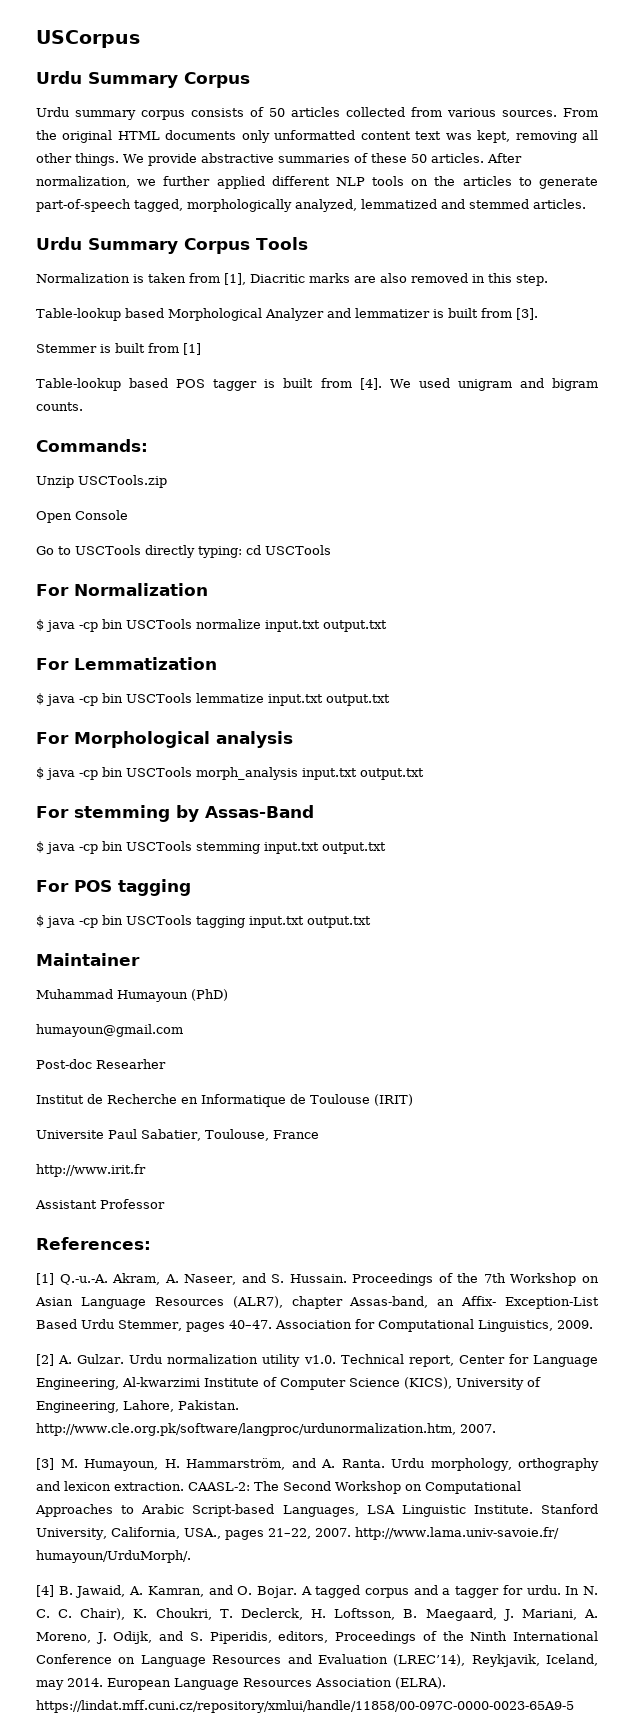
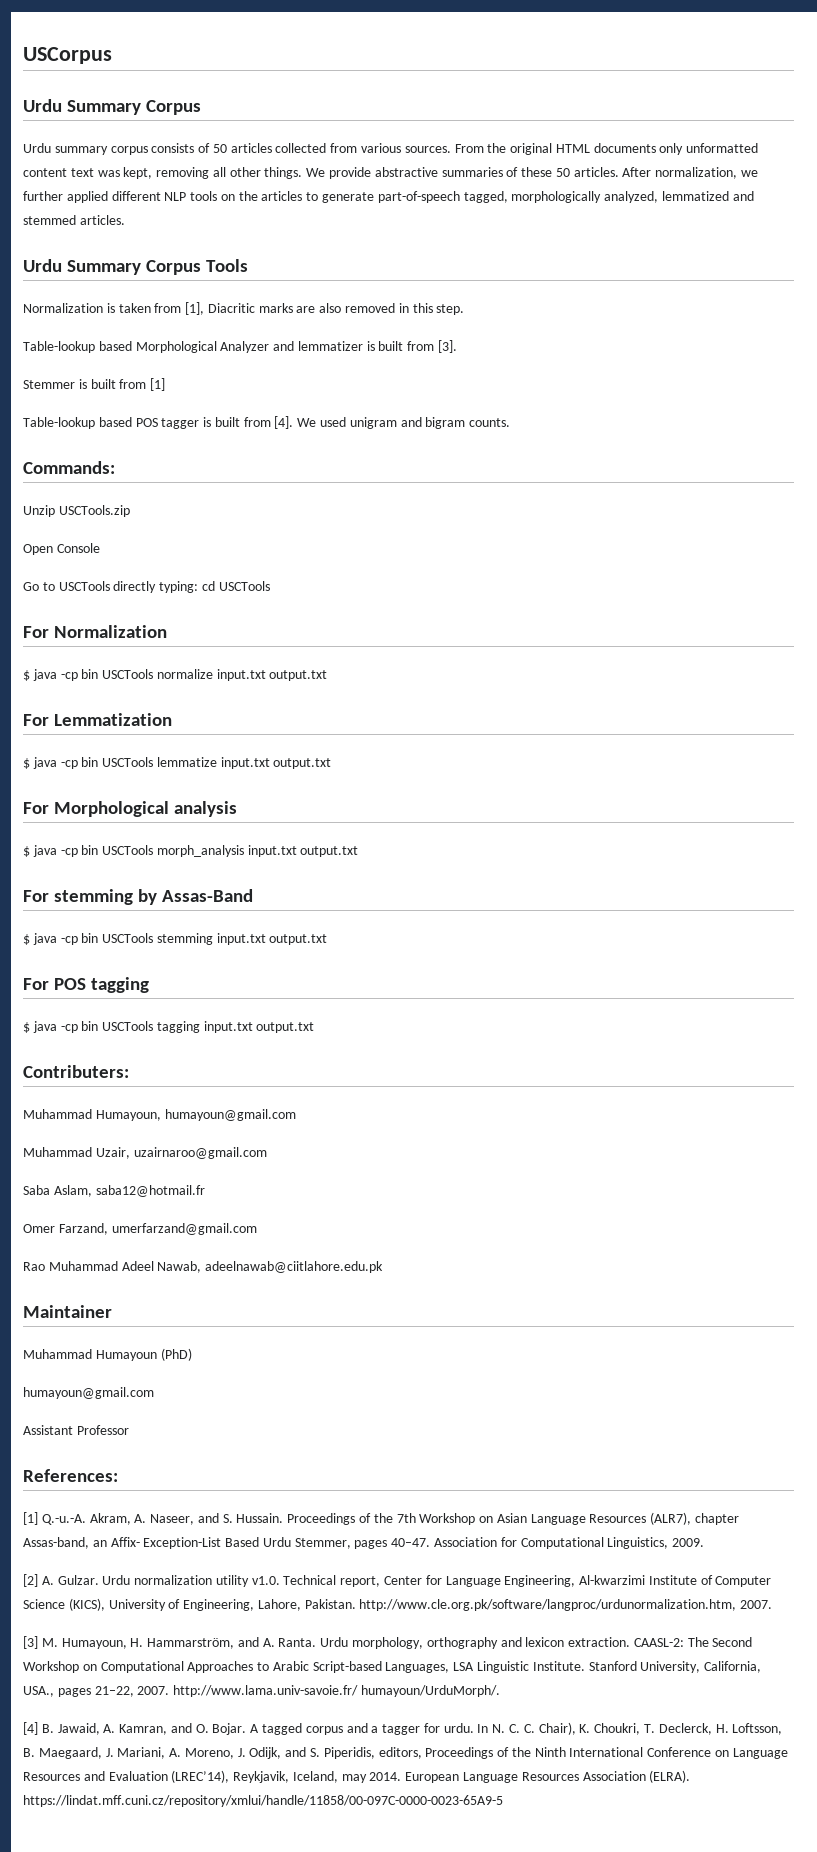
(371, 922) none -> [23,1065,129,1078] [23,1109,296,1121] [23,1147,267,1159] [23,1185,205,1197] [23,1223,257,1235] [23,1261,384,1273] // Contributers: // Muhammad Humayoun, humayoun@gmail.com // Muhammad Uzair, uzairnaroo@gmail.com // Saba Aslam, saba12@hotmail.fr // Omer Farzand, umerfarzand@gmail.com // Rao Muhammad Adeel Nawab, adeelnawab@ciitlahore.edu.pk
[36,1059,166,1069] [36,1094,413,1107] [36,1129,319,1141] [36,1164,146,1177] // Post-doc Researher // Institut de Recherche en Informatique de Toulouse (IRIT) // Universite Paul Sabatier, Toulouse, France // http://www.irit.fr -> (154, 1393) none

